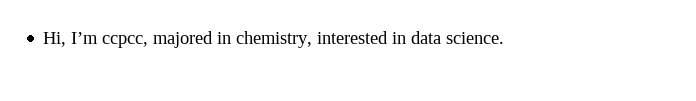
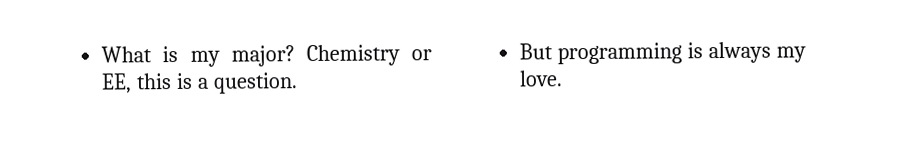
[43,31,505,48] Hi, I’m ccpcc, majored in chemistry, interested in data science. -> [101,44,433,67] [101,72,298,94] [519,41,806,65] [519,70,564,87] What is my major? Chemistry or EE, this is a question. // But programming is always my love.

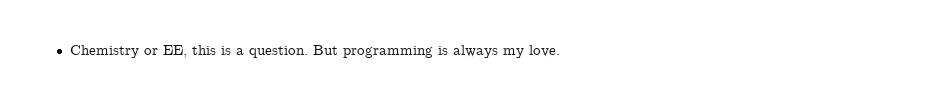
[101,45,295,67] What is my major? -> (69, 51) none
(298, 83) // -> (308, 52) none

